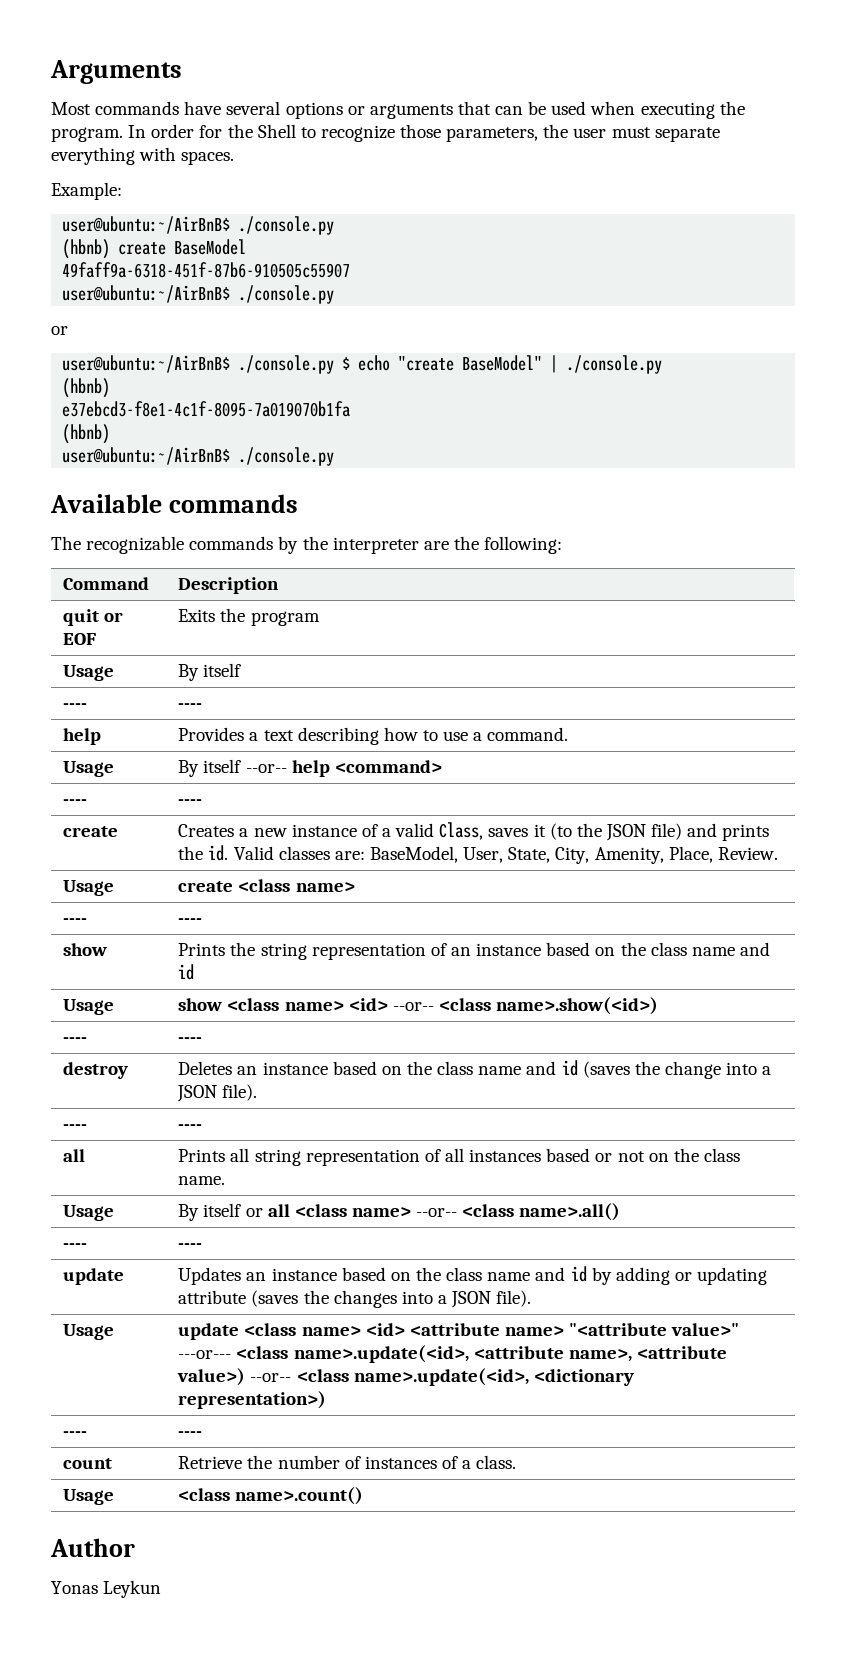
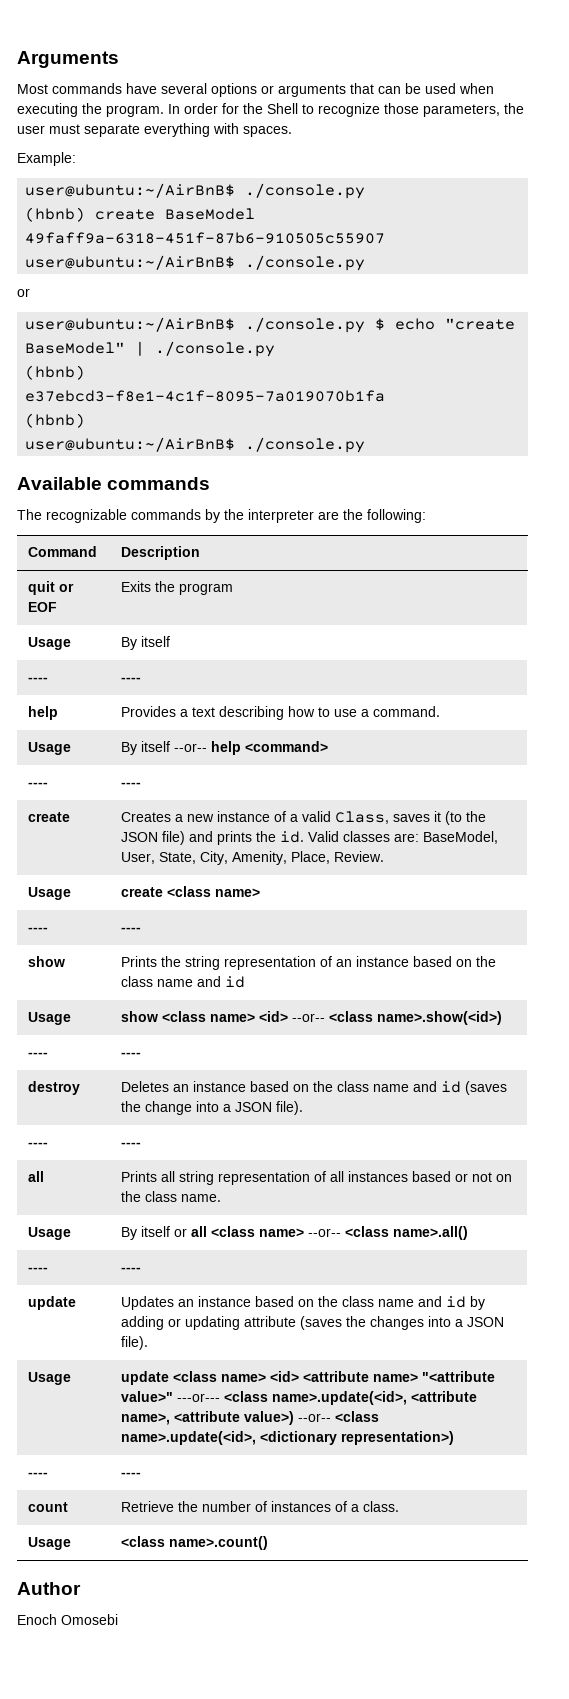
[51,1580,162,1598] Yonas Leykun -> [17,1614,118,1625] Enoch Omosebi

